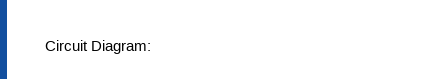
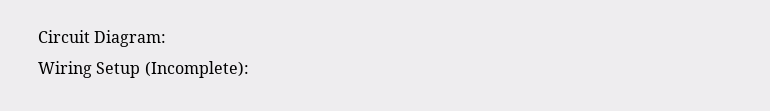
(152, 47) none -> [38,61,249,78] // Wiring Setup (Incomplete):

